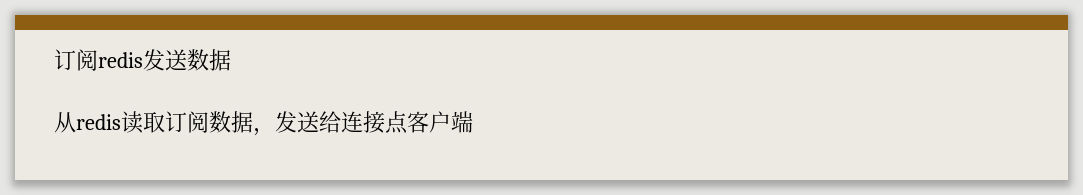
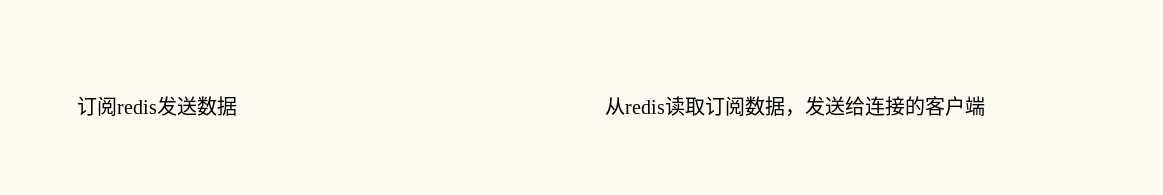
[385,111,408,134] 点 -> [905,96,925,116] 的

